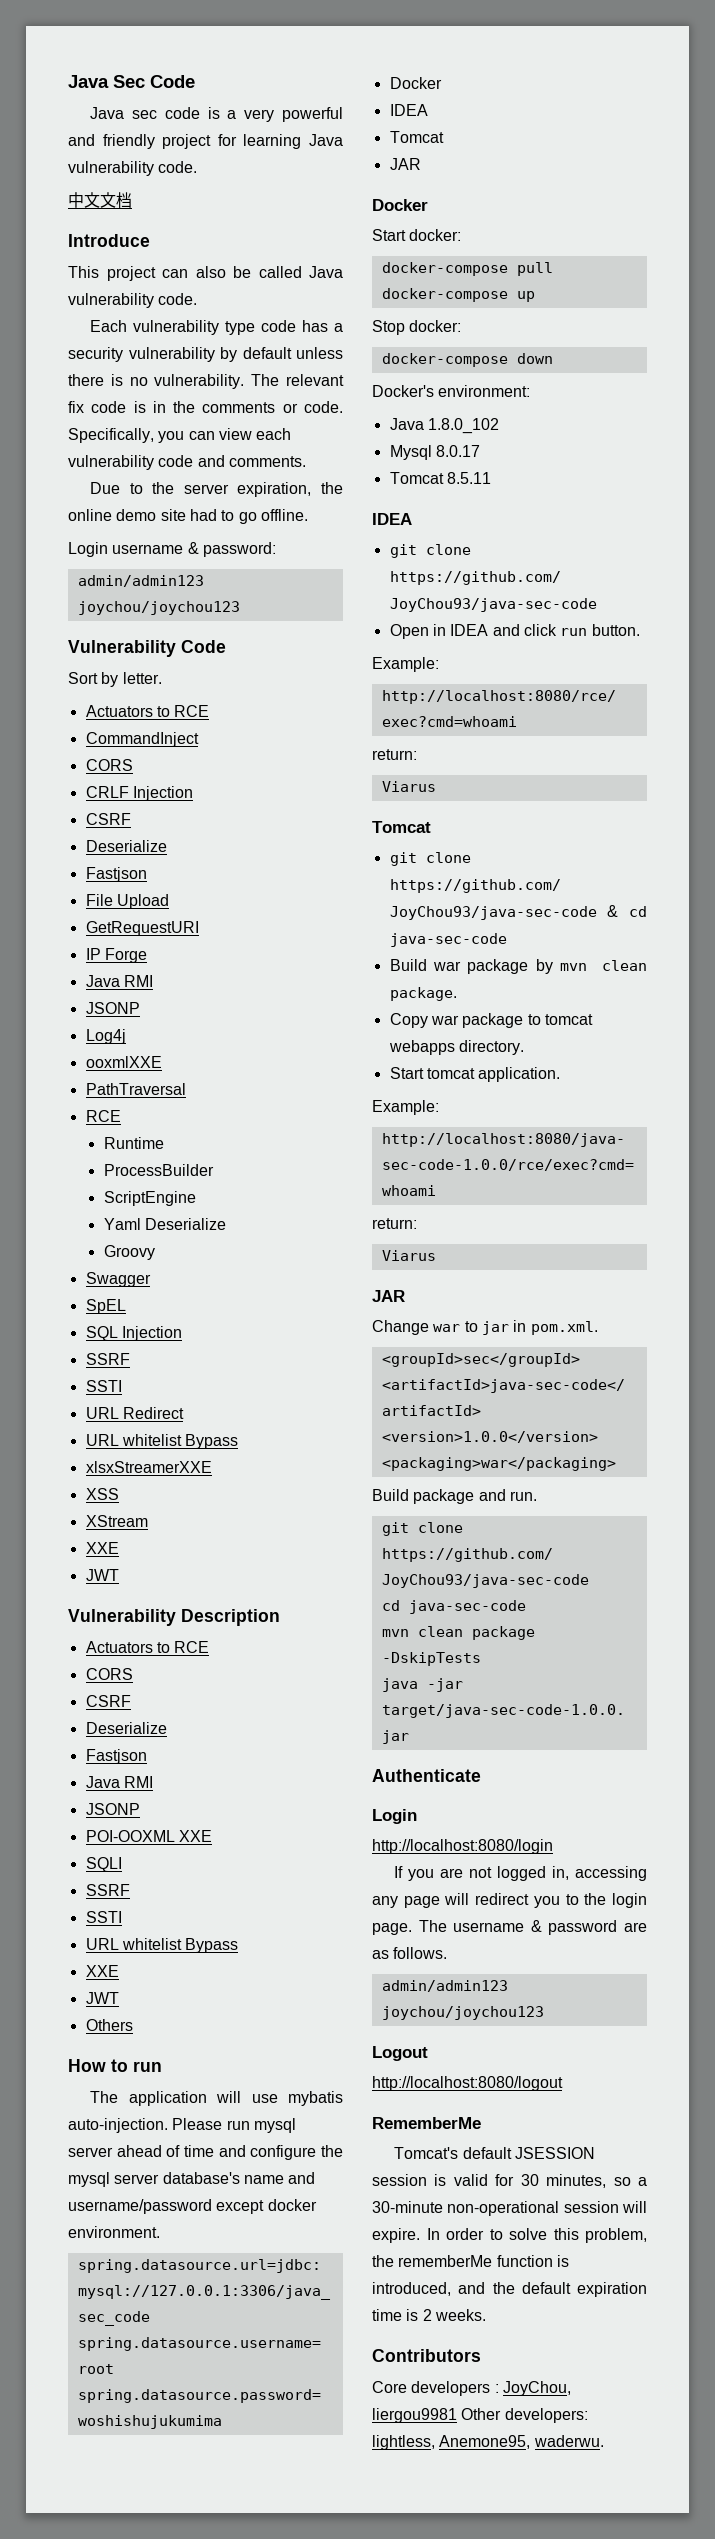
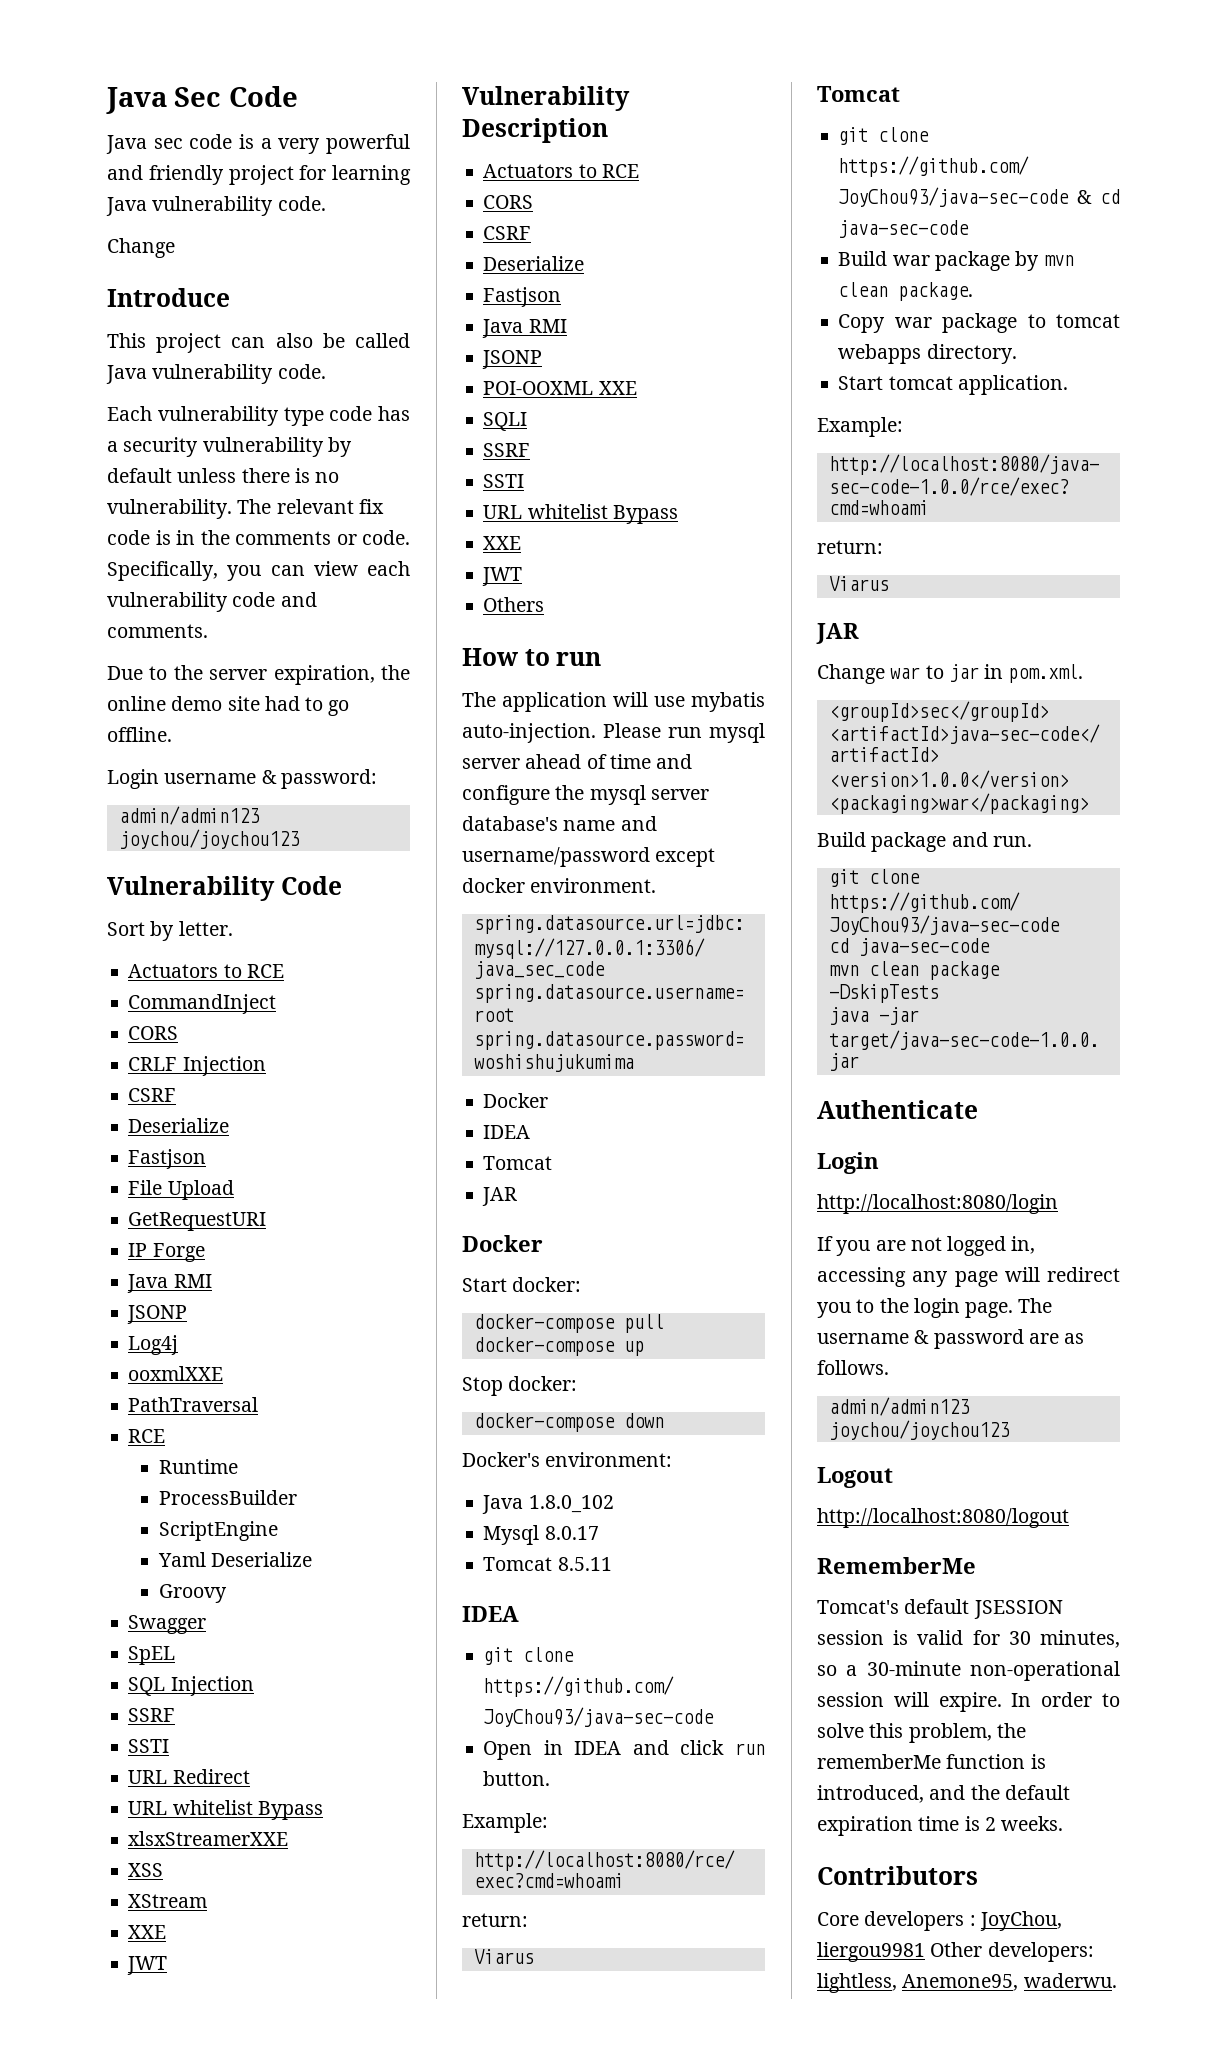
[68,192,132,208] 中文文档 -> [107,238,175,258] Change

